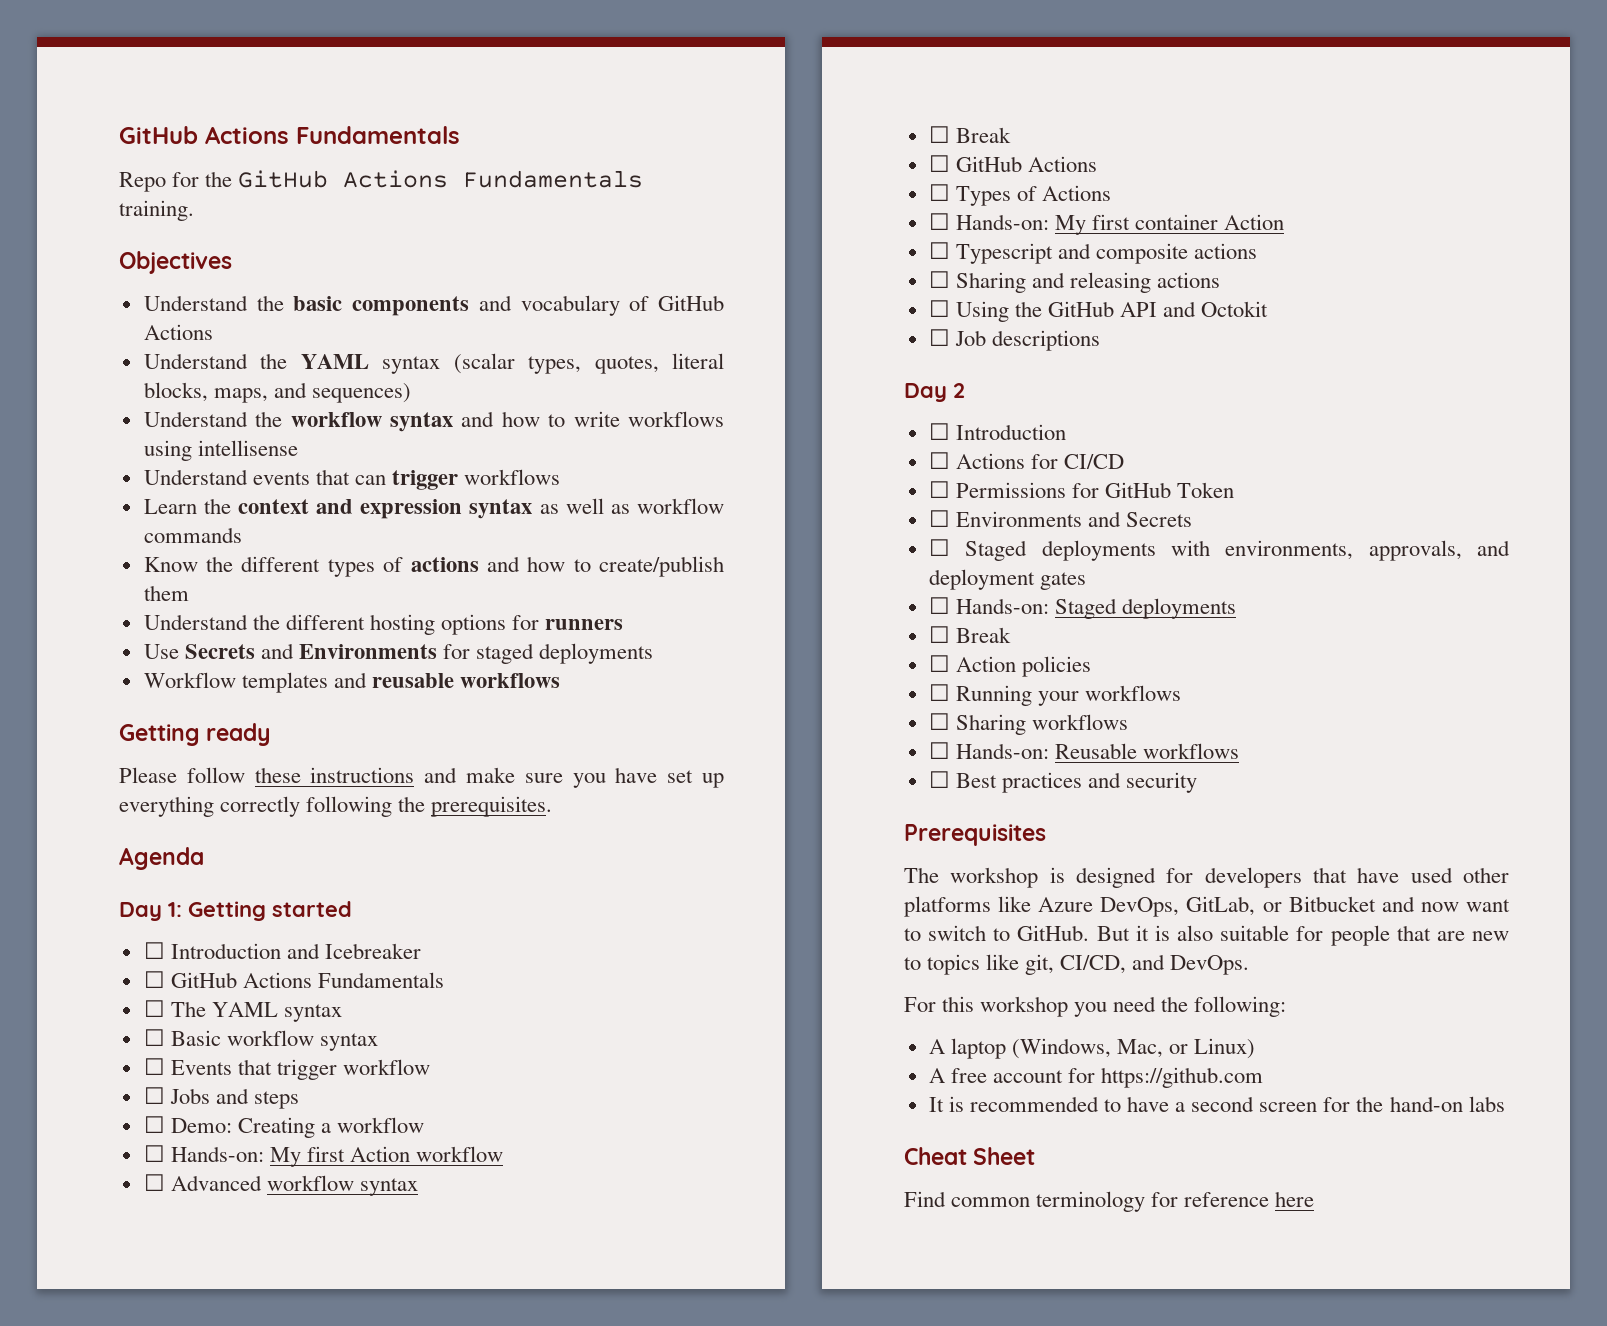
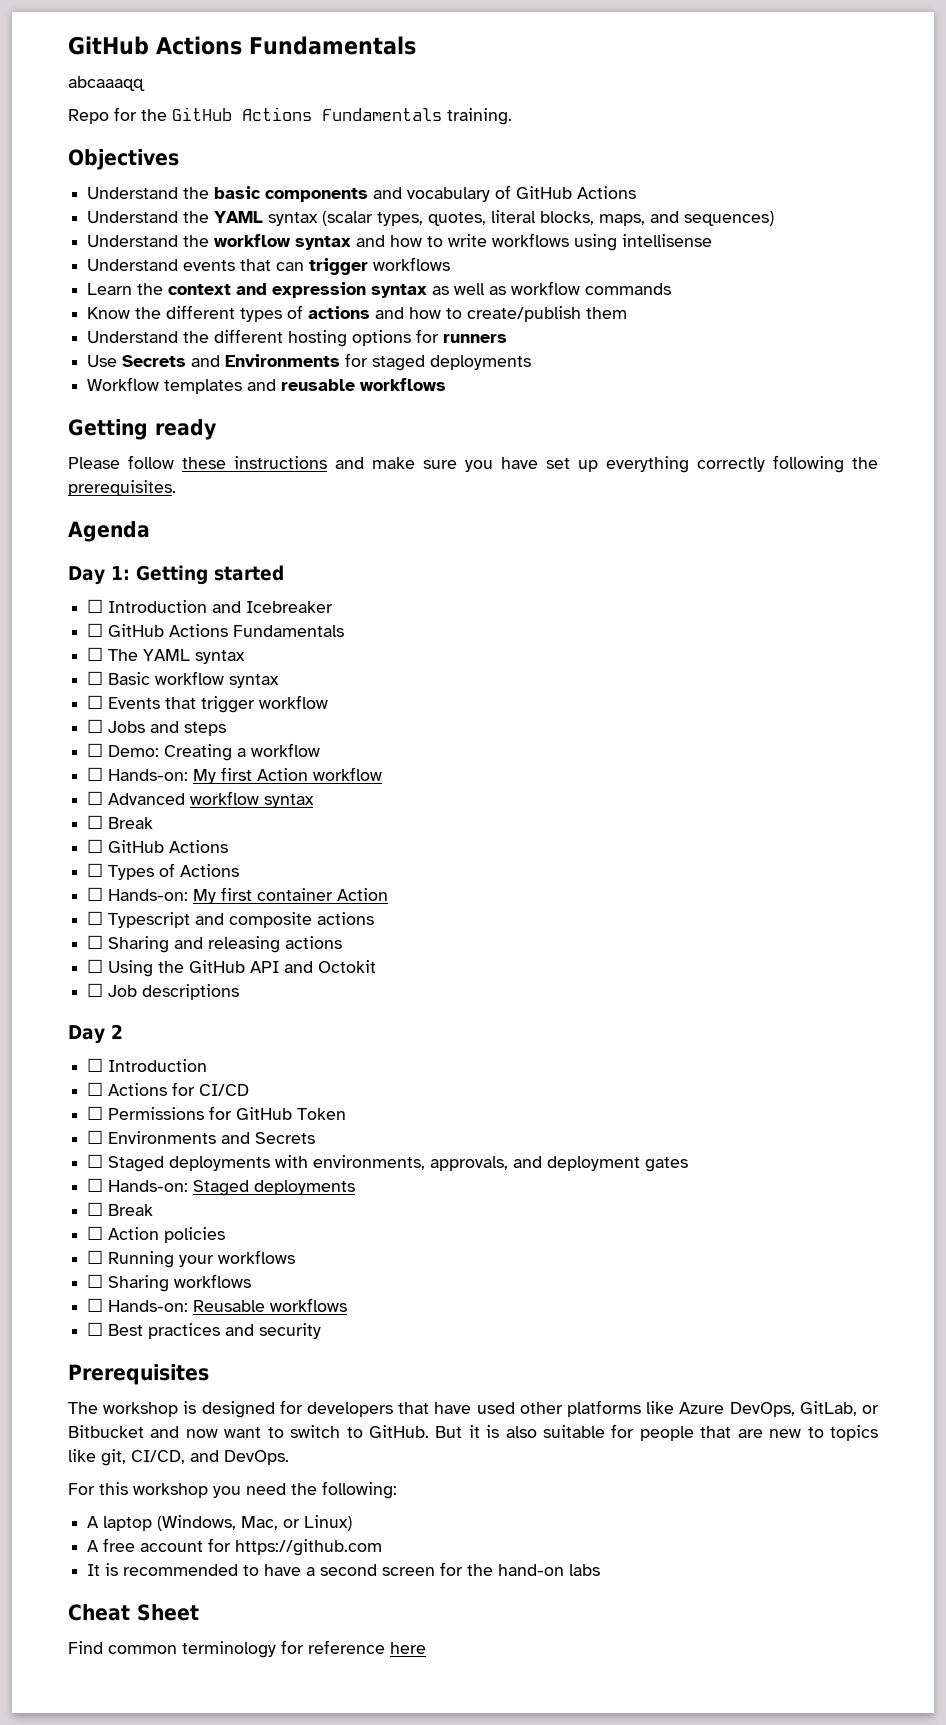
[119,126,460,144] GitHub Actions Fundamentals -> [68,36,416,55] [68,76,145,91] GitHub Actions Fundamentals // abcaaaqq

